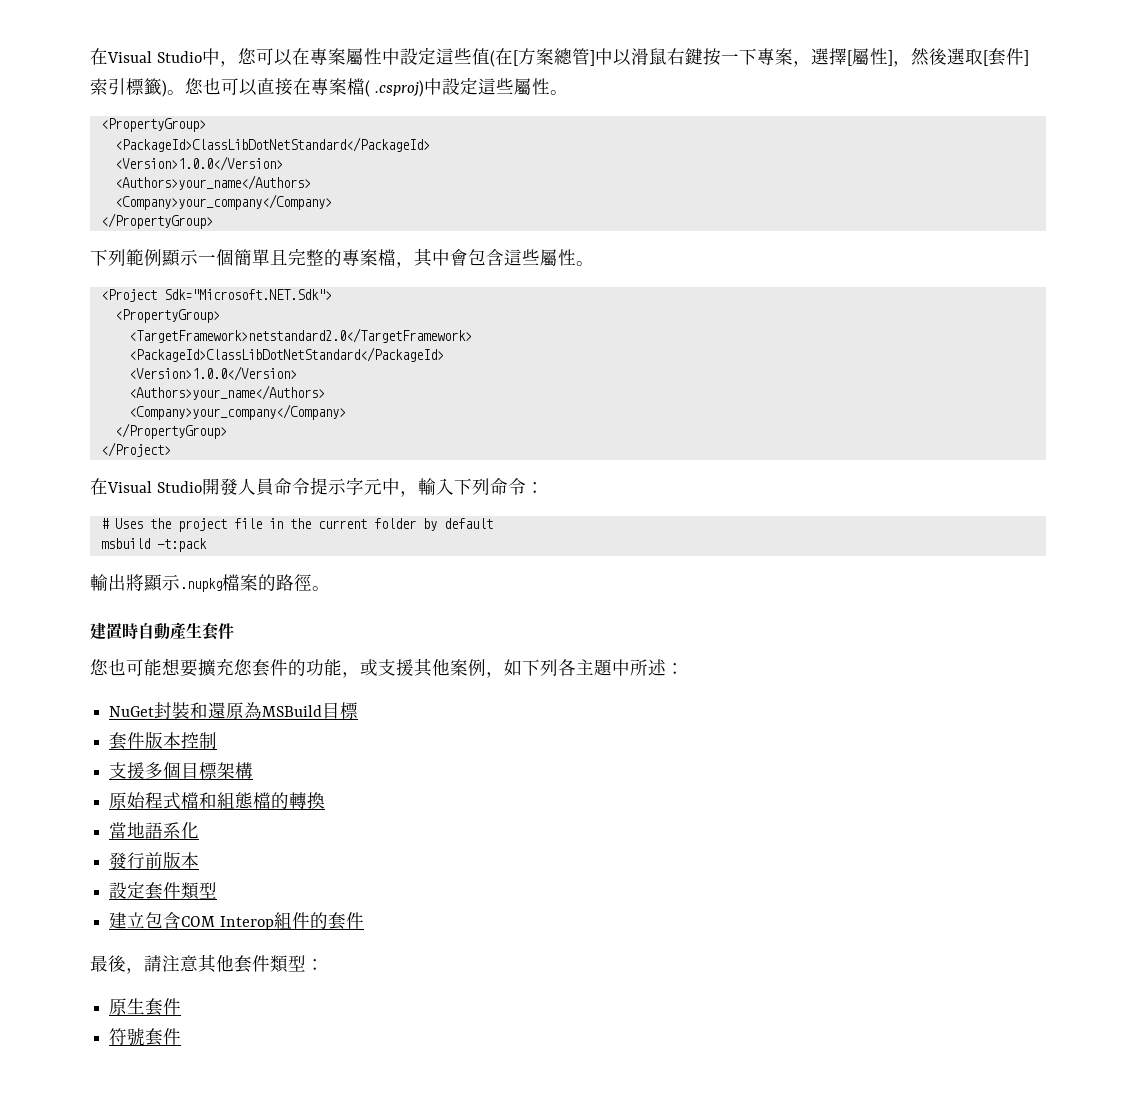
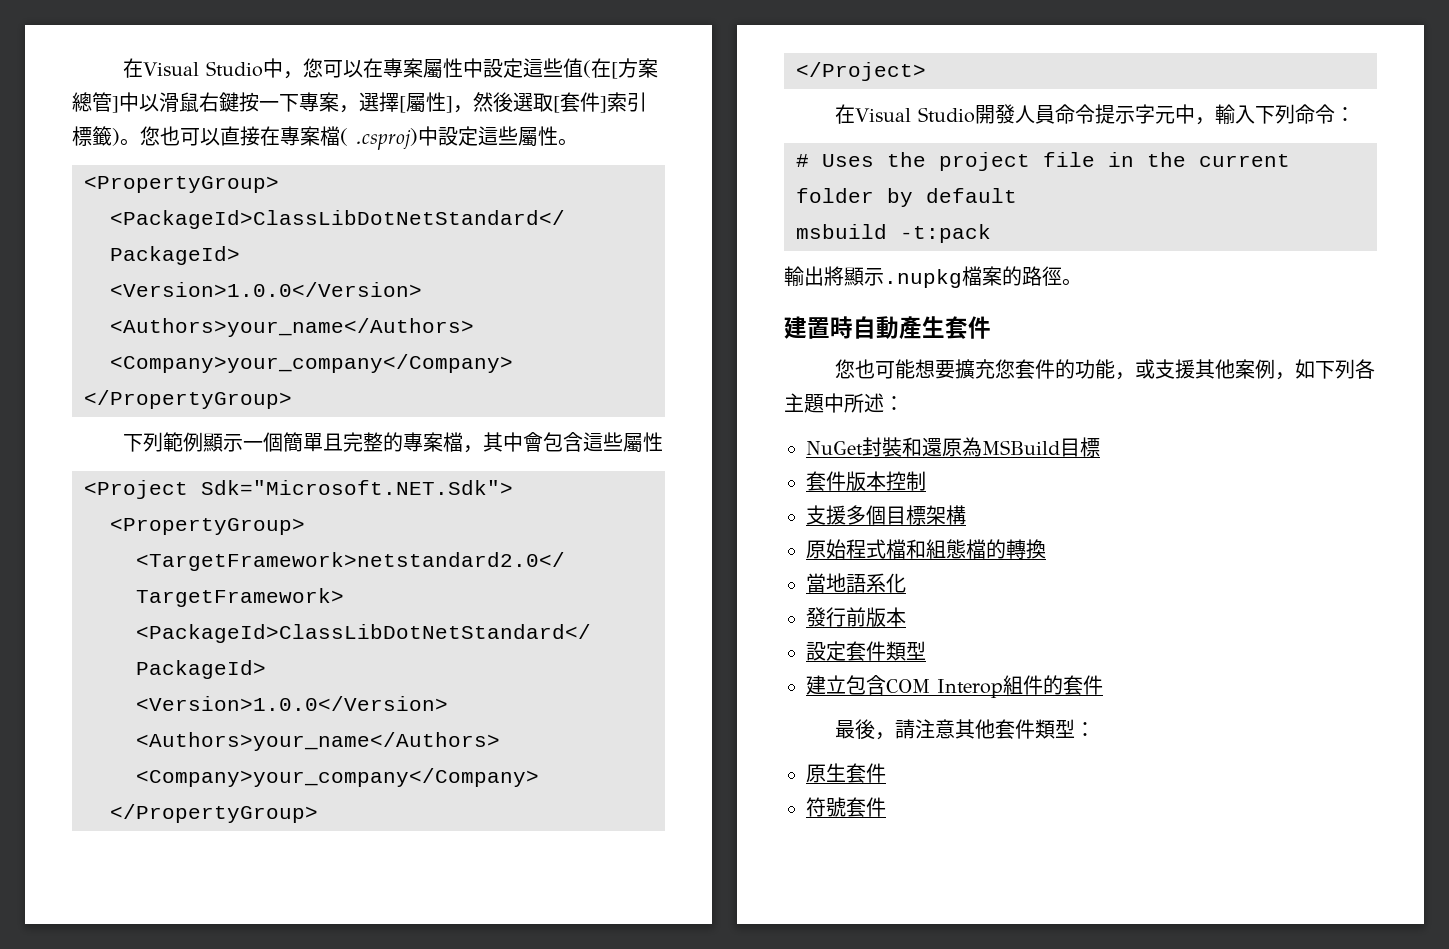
[576,261,594,266] 。 -> (663, 442) none

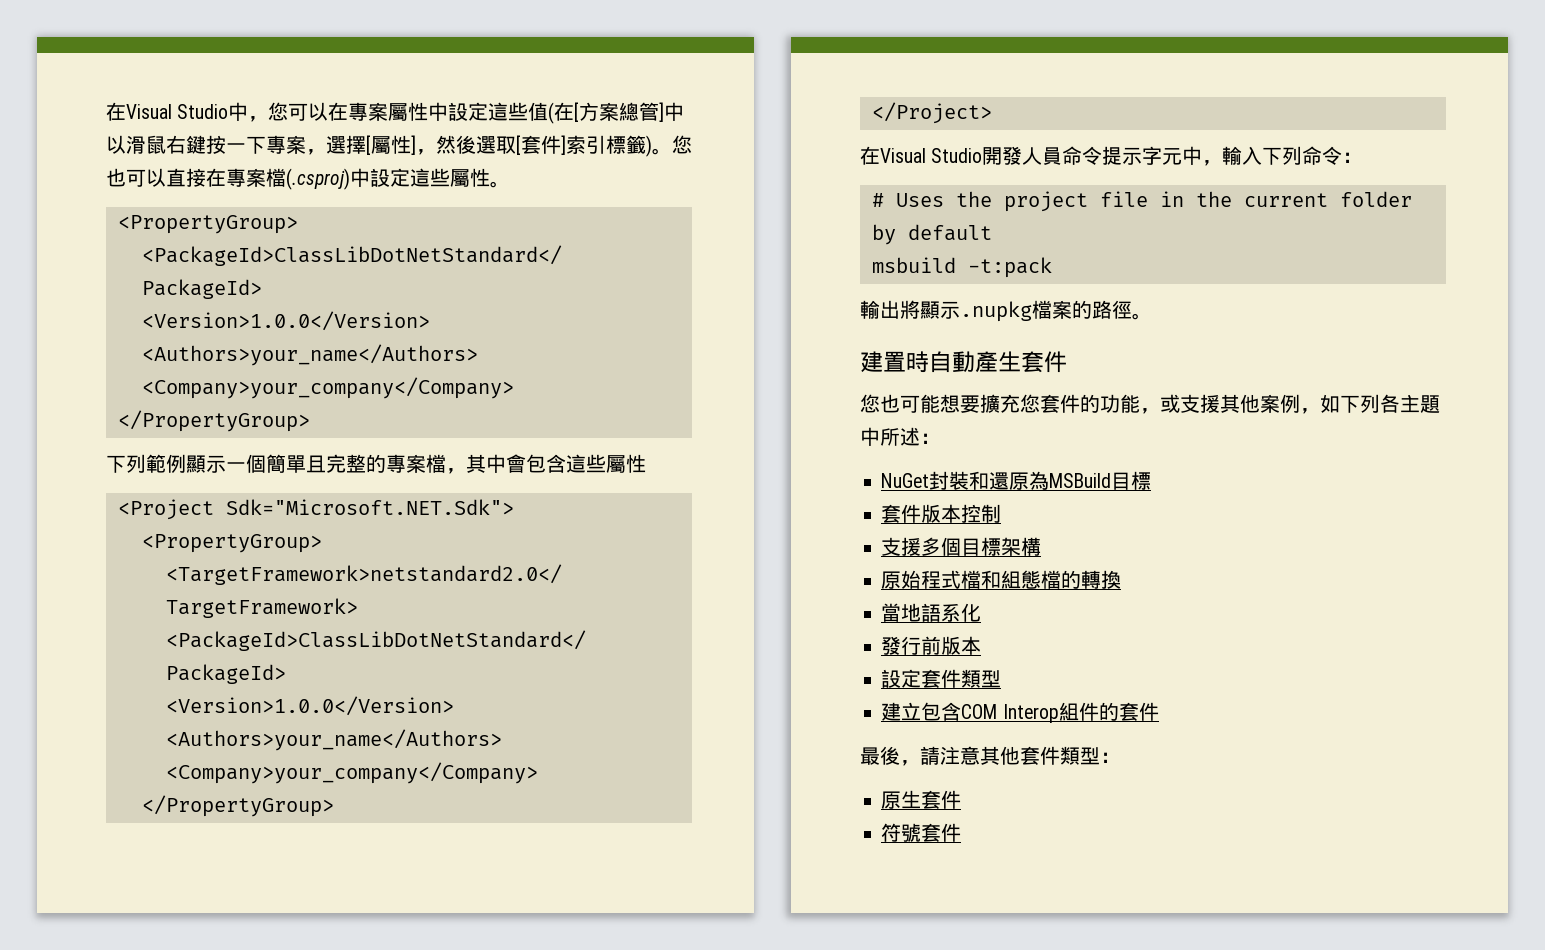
[340,128,418,150] ( .csproj) -> [286,168,350,190] (.csproj)

